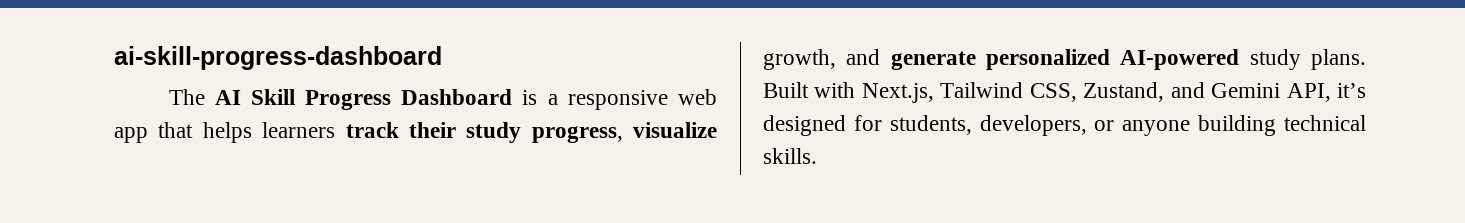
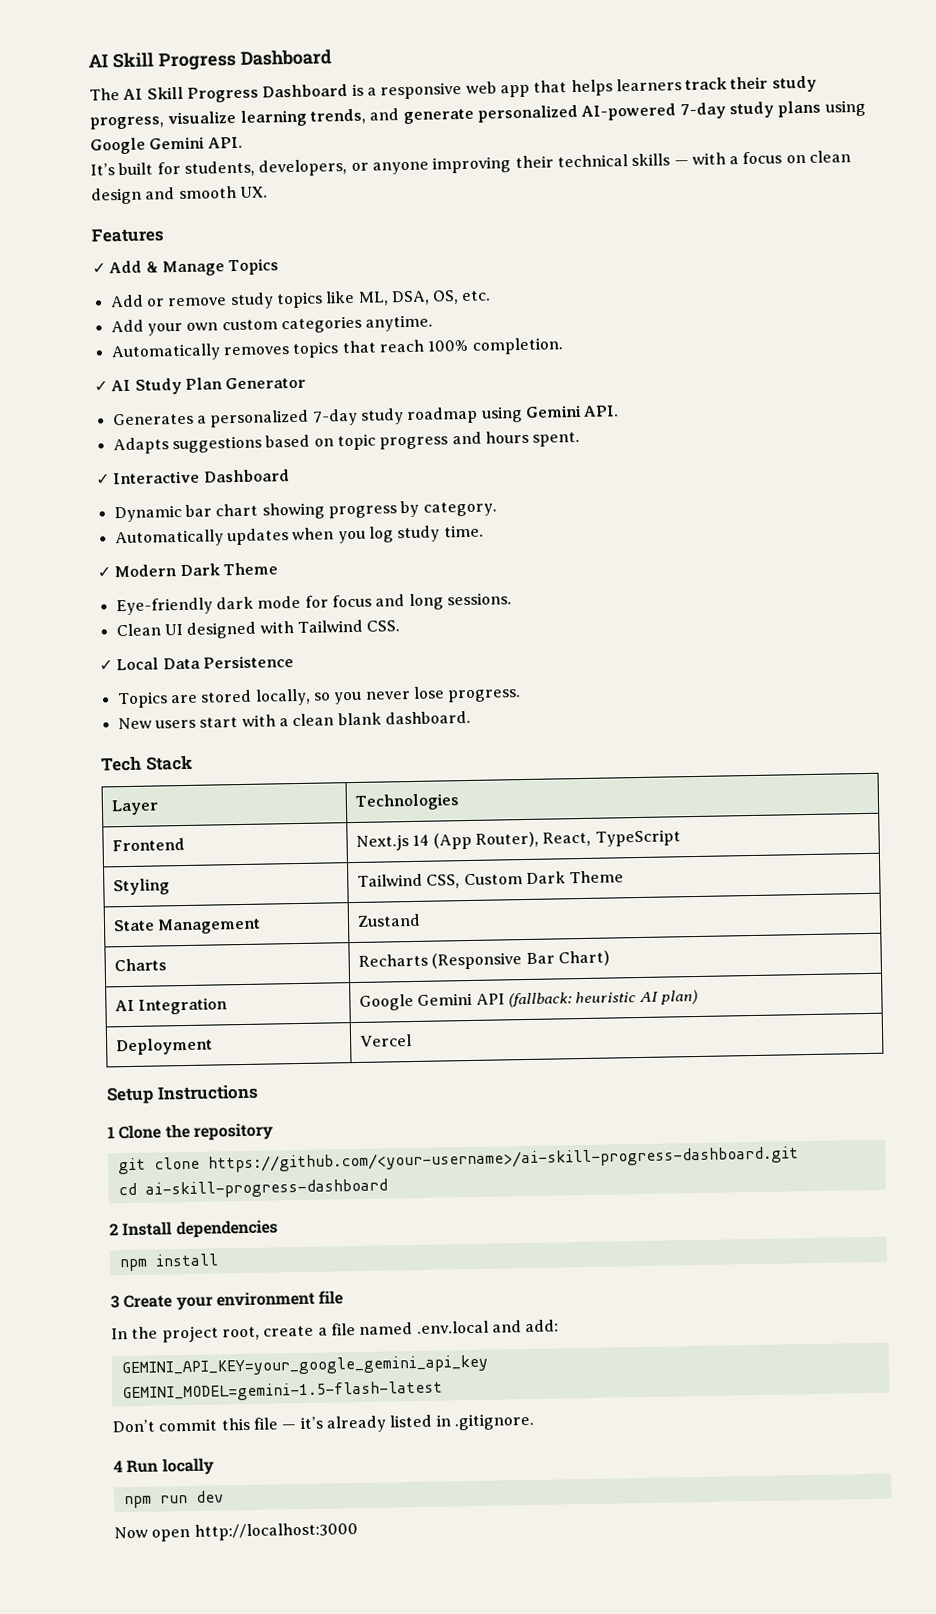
[114,46,442,70] ai-skill-progress-dashboard -> [88,49,332,71] AI Skill Progress Dashboard
[763,49,836,70] growth, -> [239,108,366,127] learning trends,
[1249,49,1366,70] [763,82,1366,103] [763,115,846,136] study plans. Built with Next.js, Tailwind CSS, Zustand, and Gemini API, it’s designed -> [679,99,866,120] [90,136,243,155] [90,162,154,176] 7-day study plans using Google Gemini API. // It’s built
[1198,115,1366,136] [763,148,817,164] building technical skills. -> [432,150,852,174] [91,185,268,205] [91,227,164,243] [92,258,280,277] [109,290,492,310] [110,314,434,336] [110,337,564,362] [94,376,307,395] [112,404,620,428] [112,430,581,455] [96,469,290,485] [113,500,497,523] [114,524,484,548] [97,562,278,578] [115,592,512,616] [115,619,401,639] [99,655,294,671] [116,686,522,709] [117,710,471,730] [101,755,193,772] [111,799,160,816] [355,793,461,811] [112,837,186,852] [356,829,681,851] [113,878,171,896] [357,870,625,889] [113,917,262,935] [357,913,422,927] [114,958,168,972] [358,950,611,970] [115,997,229,1015] [359,989,699,1011] [116,1037,214,1056] [360,1034,413,1047] [106,1084,259,1105] [107,1122,273,1141] [117,1146,799,1175] [117,1178,388,1199] [109,1219,278,1239] [118,1253,219,1272] [110,1290,344,1311] [111,1319,560,1343] [120,1354,488,1378] [121,1380,443,1403] [112,1412,534,1433] [113,1457,214,1476] [123,1490,224,1509] [114,1522,358,1542] improving their technical skills — with a focus on clean design and smooth UX. // Features // ✓ Add & Manage Topics // Add or remove study topics like ML, DSA, OS, etc. // Add your own custom categories anytime. // Automatically removes topics that reach 100% completion. // ✓ AI Study Plan Generator // Generates a personalized 7-day study roadmap using Gemini API. // Adapts suggestions based on topic progress and hours spent. // ✓ Interactive Dashboard // Dynamic bar chart showing progress by category. // Automatically updates when you log study time. // ✓ Modern Dark Theme // Eye-friendly dark mode for focus and long sessions. // Clean UI designed with Tailwind CSS. // ✓ Local Data Persistence // Topics are stored locally, so you never lose progress. // New users start with a clean blank dashboard. // Tech Stack // Layer | Technologies // Frontend | Next.js 14 (App Router), React, TypeScript // Styling | Tailwind CSS, Custom Dark Theme // State Management | Zustand // Charts | Recharts (Responsive Bar Chart) // AI Integration | Google Gemini API (fallback: heuristic AI plan) // Deployment | Vercel // Setup Instructions // 1 Clone the repository // git clone https://github.com/<your-username>/ai-skill-progress-dashboard.git // cd ai-skill-progress-dashboard // 2 Install dependencies // npm install // 3 Create your environment file // In the project root, create a file named .env.local and add: // GEMINI_API_KEY=your_google_gemini_api_key // GEMINI_MODEL=gemini-1.5-flash-latest // Don’t commit this file — it’s already listed in .gitignore. // 4 Run locally // npm run dev // Now open http://localhost:3000

